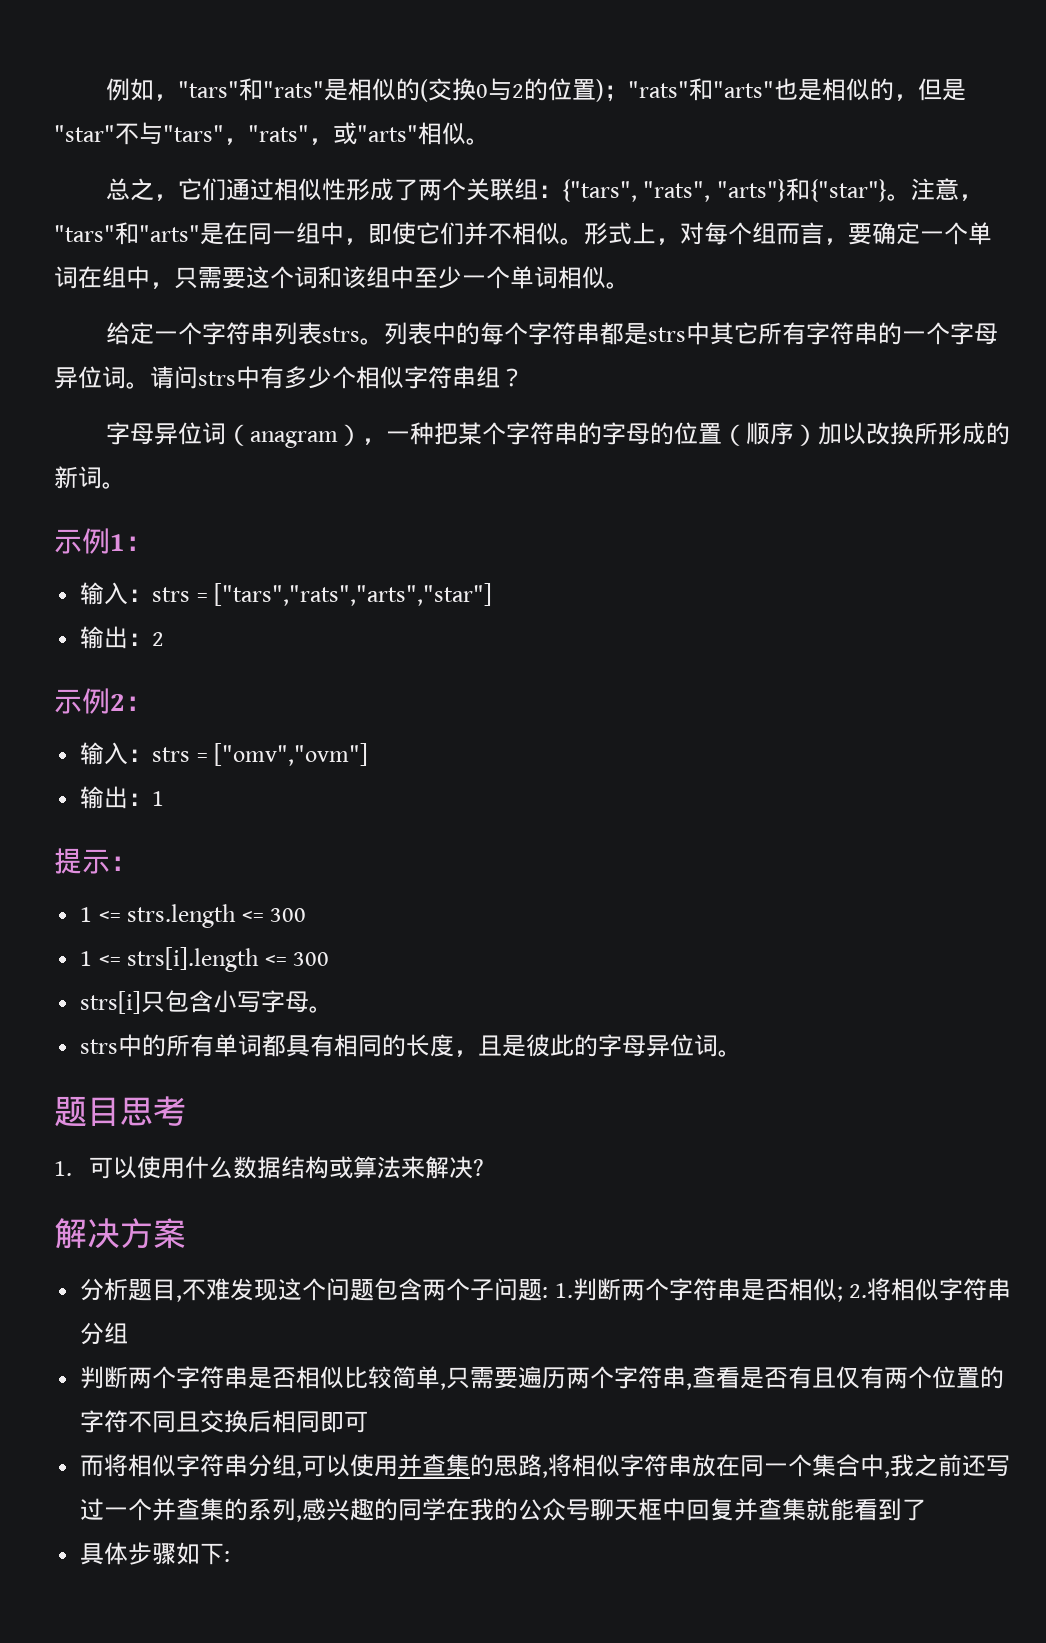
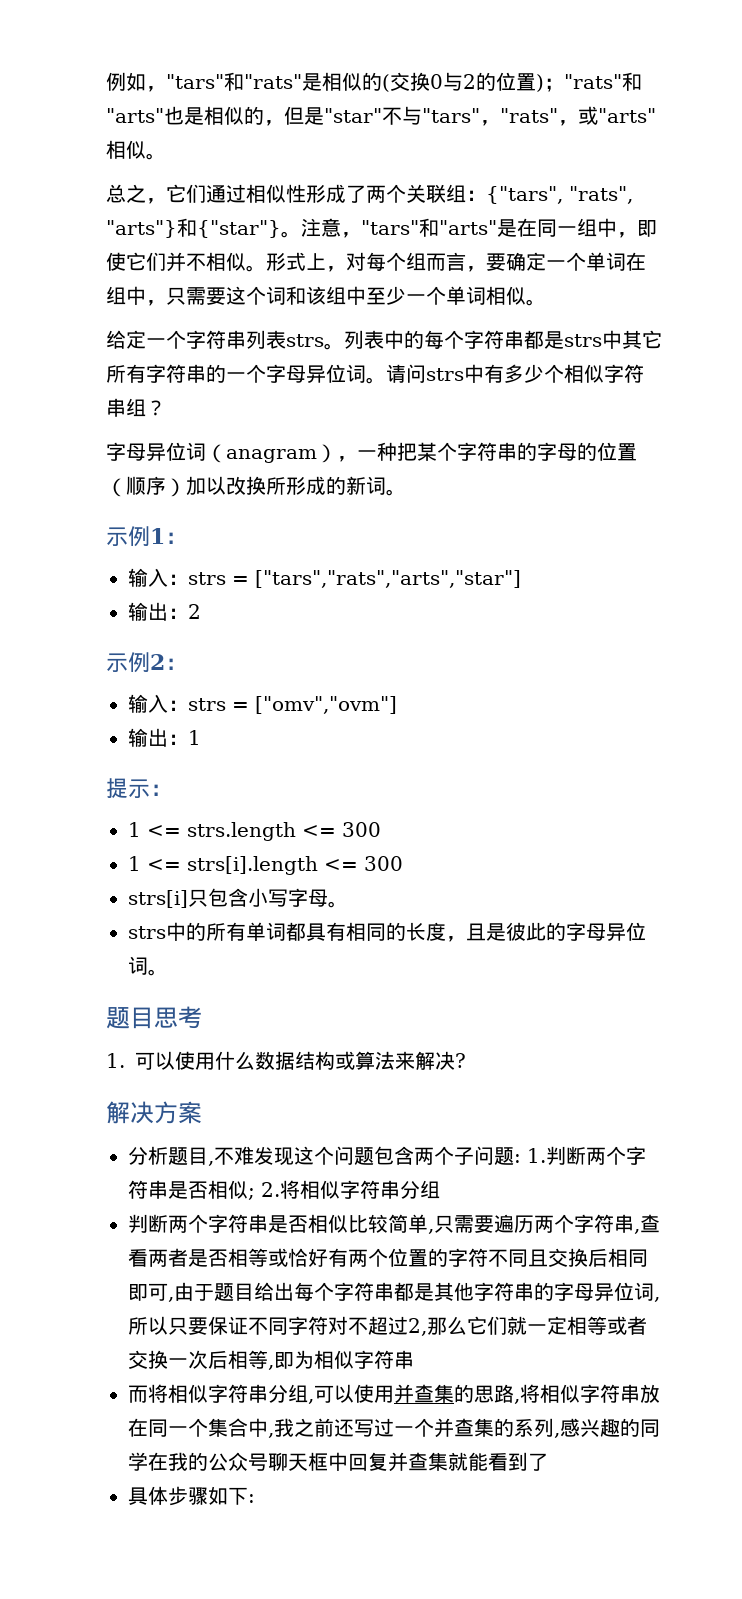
[740,1366,861,1389] 是否有且仅 -> [148,1248,328,1267] 两者是否相等或恰好
(369, 1422) none -> [168,1282,660,1302] [128,1316,647,1336] [128,1350,414,1370] ,由于题目给出每个字符串都是其他字符串的字母异位词,所以只要保证不同字符对不超过2,那么它们就一定相等或者交换一次后相等,即为相似字符串

